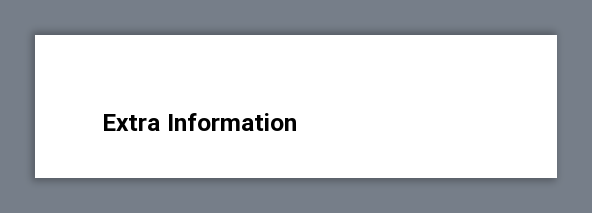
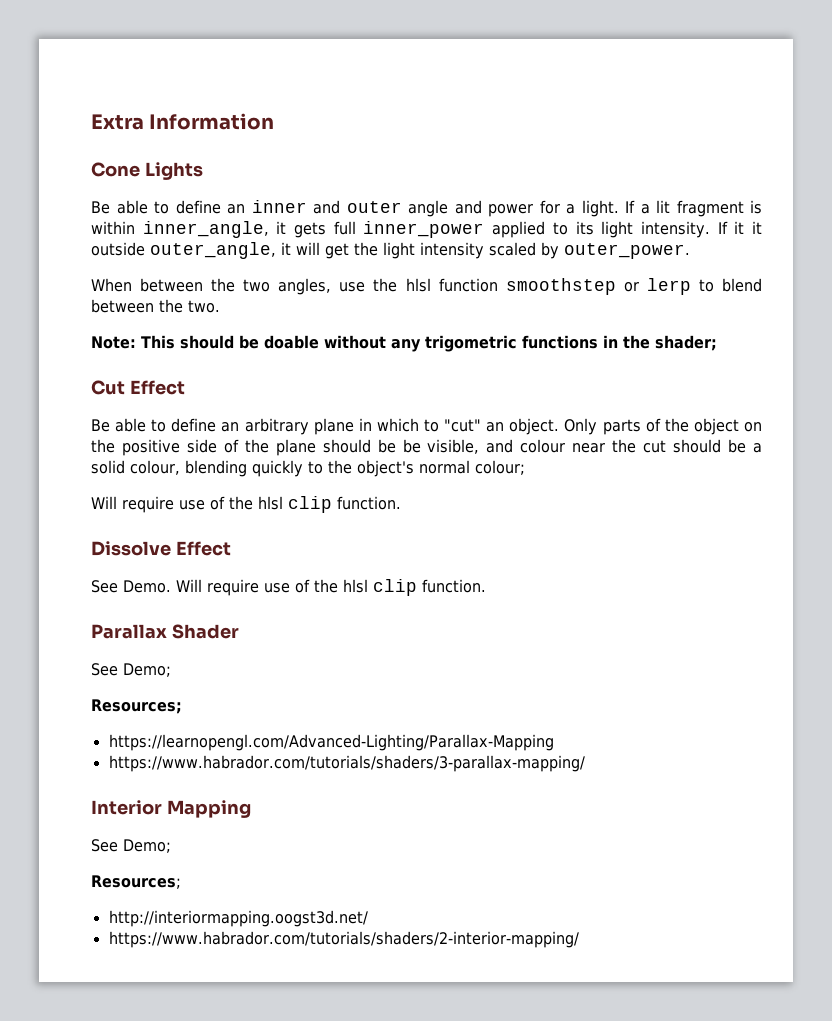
(297, 122) none -> [91,162,203,180] [91,200,762,217] [91,221,763,238] [91,242,690,259] [91,278,763,295] [91,299,220,313] [91,335,717,352] [91,380,185,395] [91,418,762,435] [91,439,763,456] [91,460,525,477] [91,496,401,513] [91,541,231,556] [91,579,486,596] [91,624,239,639] [91,663,171,677] [91,699,182,714] [108,734,554,751] [108,755,585,772] [91,800,251,818] [91,839,171,853] [91,875,181,889] [108,910,368,927] [108,931,579,948] // Cone Lights // Be able to define an inner and outer angle and power for a light. If a lit fragment is within inner_angle, it gets full inner_power applied to its light intensity. If it it outside outer_angle, it will get the light intensity scaled by outer_power. // When between the two angles, use the hlsl function smoothstep or lerp to blend between the two. // Note: This should be doable without any trigometric functions in the shader; // Cut Effect // Be able to define an arbitrary plane in which to "cut" an object. Only parts of the object on the positive side of the plane should be be visible, and colour near the cut should be a solid colour, blending quickly to the object's normal colour; // Will require use of the hlsl clip function. // Dissolve Effect // See Demo. Will require use of the hlsl clip function. // Parallax Shader // See Demo; // Resources; // https://learnopengl.com/Advanced-Lighting/Parallax-Mapping // https://www.habrador.com/tutorials/shaders/3-parallax-mapping/ // Interior Mapping // See Demo; // Resources; // http://interiormapping.oogst3d.net/ // https://www.habrador.com/tutorials/shaders/2-interior-mapping/

